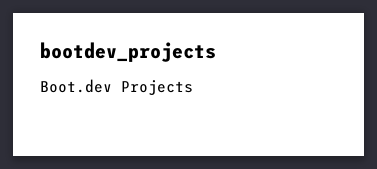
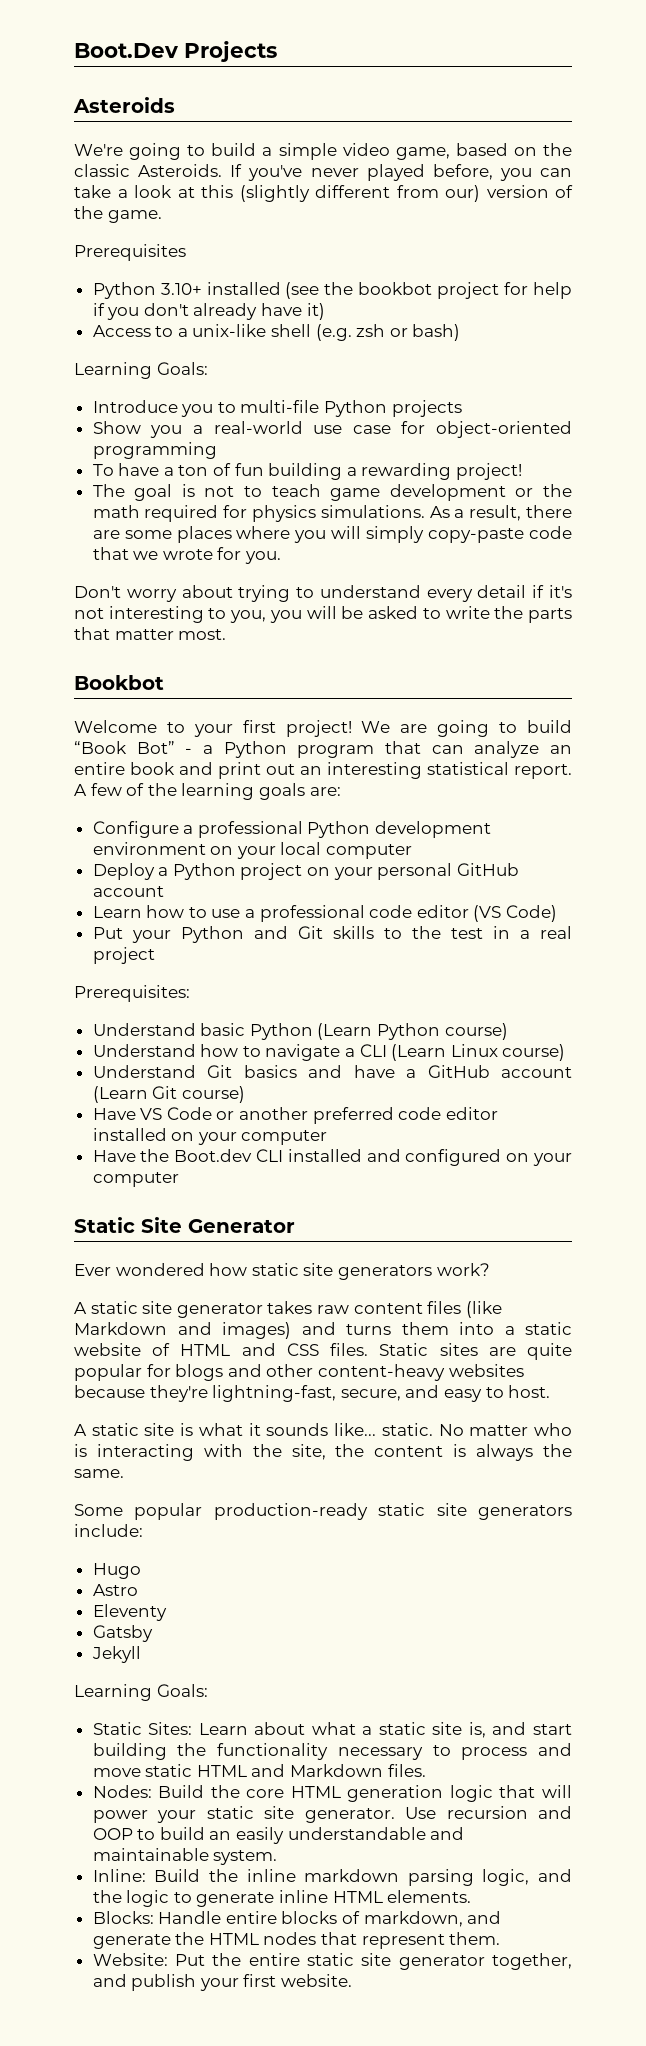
[40,42,216,62] [40,79,193,95] bootdev_projects // Boot.dev Projects -> [74,41,277,62] [73,97,175,113] [74,143,573,160] [74,164,572,181] [74,185,573,202] [74,206,162,223] [74,244,186,261] [92,282,573,299] [92,303,325,320] [92,324,461,341] [74,362,208,379] [92,400,462,417] [92,421,572,438] [92,442,217,459] [92,463,523,480] [92,484,572,501] [92,505,573,522] [92,526,572,543] [92,547,282,564] [74,585,572,602] [74,606,573,623] [74,627,227,640] [74,675,164,690] [74,720,573,737] [74,741,572,758] [74,762,572,779] [74,783,341,800] [92,821,492,838] [92,842,413,859] [92,863,519,880] [92,886,164,897] [92,905,558,922] [92,926,572,943] [92,947,155,964] [74,985,190,1002] [92,1023,508,1040] [92,1044,566,1061] [92,1065,572,1078] [92,1086,245,1103] [92,1107,498,1124] [92,1128,328,1145] [92,1149,572,1166] [92,1172,179,1187] [74,1217,295,1233] [74,1263,490,1280] [74,1301,502,1318] [74,1322,572,1339] [74,1343,572,1360] [74,1364,524,1381] [74,1385,551,1402] [74,1423,572,1436] [74,1444,573,1461] [74,1469,124,1478] [74,1503,572,1520] [74,1524,143,1537] [92,1563,141,1579] [92,1584,138,1596] [92,1604,167,1621] [92,1625,153,1642] [91,1646,141,1663] [74,1684,208,1701] [92,1722,572,1738] [92,1743,572,1760] [92,1764,426,1777] [92,1785,573,1802] [92,1806,572,1823] [92,1827,465,1844] [92,1848,278,1865] [92,1869,572,1886] [92,1890,472,1907] [92,1911,502,1927] [92,1932,501,1949] [92,1953,572,1970] [92,1974,353,1991] Boot.Dev Projects // Asteroids // We're going to build a simple video game, based on the classic Asteroids. If you've never played before, you can take a look at this (slightly different from our) version of the game. // Prerequisites // Python 3.10+ installed (see the bookbot project for help if you don't already have it) // Access to a unix-like shell (e.g. zsh or bash) // Learning Goals: // Introduce you to multi-file Python projects // Show you a real-world use case for object-oriented programming // To have a ton of fun building a rewarding project! // The goal is not to teach game development or the math required for physics simulations. As a result, there are some places where you will simply copy-paste code that we wrote for you. // Don't worry about trying to understand every detail if it's not interesting to you, you will be asked to write the parts that matter most. // Bookbot // Welcome to your first project! We are going to build “Book Bot” - a Python program that can analyze an entire book and print out an interesting statistical report. A few of the learning goals are: // Configure a professional Python development environment on your local computer // Deploy a Python project on your personal GitHub account // Learn how to use a professional code editor (VS Code) // Put your Python and Git skills to the test in a real project // Prerequisites: // Understand basic Python (Learn Python course) // Understand how to navigate a CLI (Learn Linux course) // Understand Git basics and have a GitHub account (Learn Git course) // Have VS Code or another preferred code editor installed on your computer // Have the Boot.dev CLI installed and configured on your computer // Static Site Generator // Ever wondered how static site generators work? // A static site generator takes raw content files (like Markdown and images) and turns them into a static website of HTML and CSS files. Static sites are quite popular for blogs and other content-heavy websites because they're lightning-fast, secure, and easy to host. // A static site is what it sounds like... static. No matter who is interacting with the site, the content is always the same. // Some popular production-ready static site generators include: // Hugo // Astro // Eleventy // Gatsby // Jekyll // Learning Goals: // Static Sites: Learn about what a static site is, and start building the functionality necessary to process and move static HTML and Markdown files. // Nodes: Build the core HTML generation logic that will power your static site generator. Use recursion and OOP to build an easily understandable and maintainable system. // Inline: Build the inline markdown parsing logic, and the logic to generate inline HTML elements. // Blocks: Handle entire blocks of markdown, and generate the HTML nodes that represent them. // Website: Put the entire static site generator together, and publish your first website.

